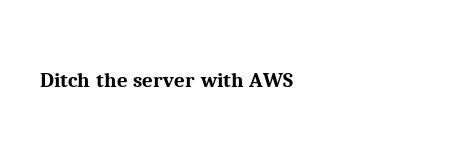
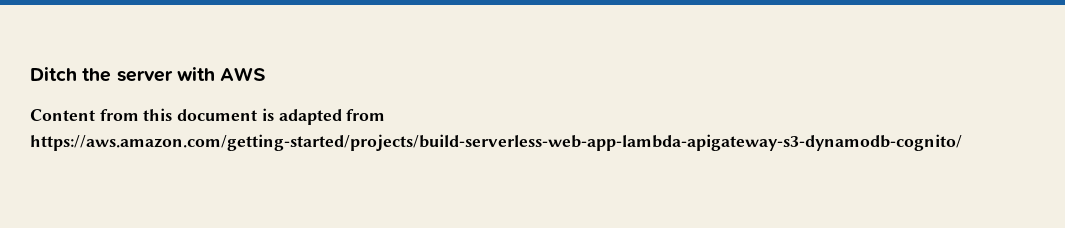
(294, 80) none -> [30,108,386,125] [30,134,962,151] // Content from this document is adapted from https://aws.amazon.com/getting-started/projects/build-serverless-web-app-lambda-apigateway-s3-dynamodb-cognito/

